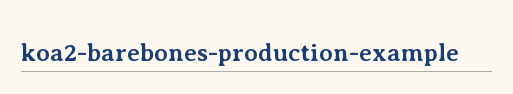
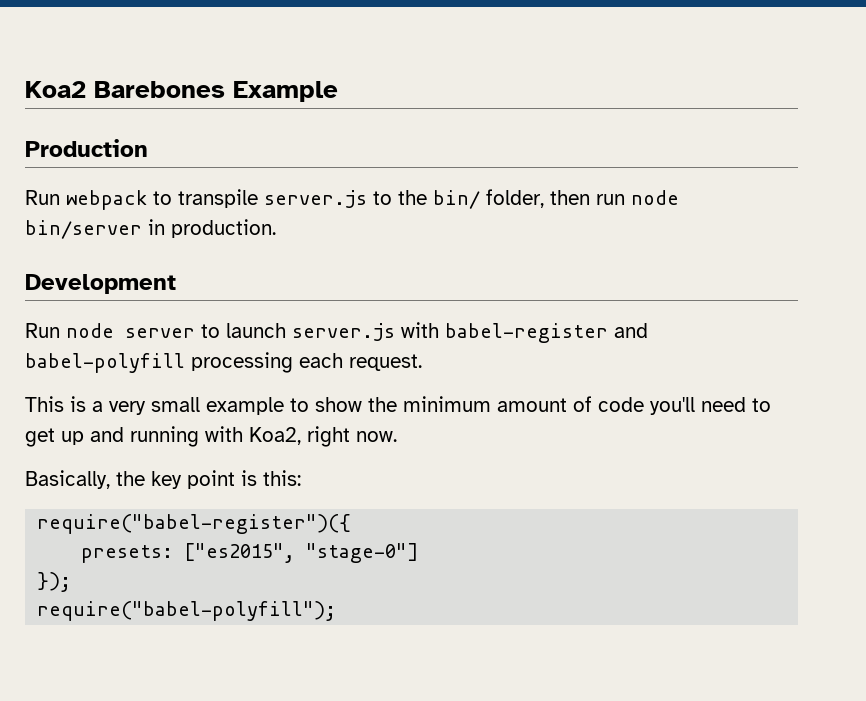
[21,43,459,66] koa2-barebones-production-example -> [25,81,338,102] [25,139,148,157] [25,189,679,210] [25,219,276,239] [25,274,176,294] [25,322,648,343] [25,352,422,373] [25,396,771,415] [25,426,397,447] [25,470,301,489] [37,514,352,534] [81,543,420,563] [37,572,72,592] [37,601,337,621] Koa2 Barebones Example // Production // Run webpack to transpile server.js to the bin/ folder, then run node bin/server in production. // Development // Run node server to launch server.js with babel-register and babel-polyfill processing each request. // This is a very small example to show the minimum amount of code you'll need to get up and running with Koa2, right now. // Basically, the key point is this: // require("babel-register")({ // presets: ["es2015", "stage-0"] // }); // require("babel-polyfill");

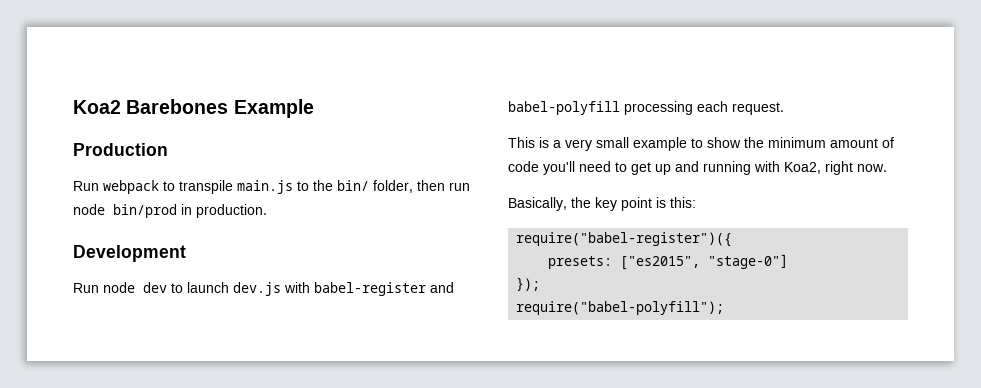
[264,190,367,208] server.js -> [237,180,293,194] main.js
[25,220,142,239] bin/server -> [113,204,177,218] bin/prod
[125,328,195,338] server -> [143,282,167,293] dev
[292,323,395,341] server.js -> [233,282,281,296] dev.js

